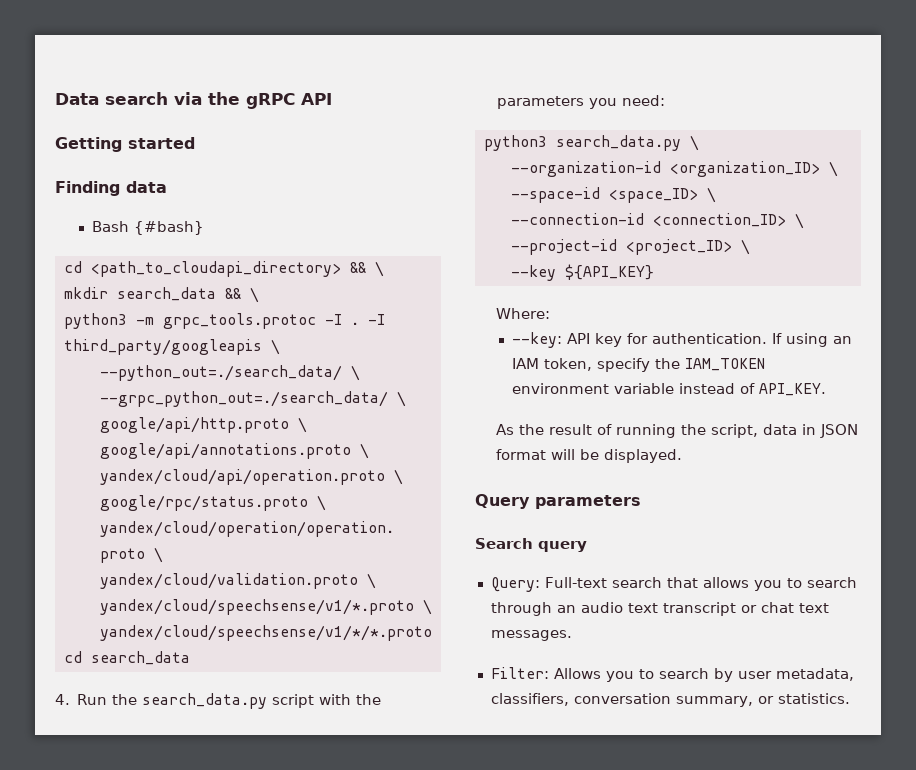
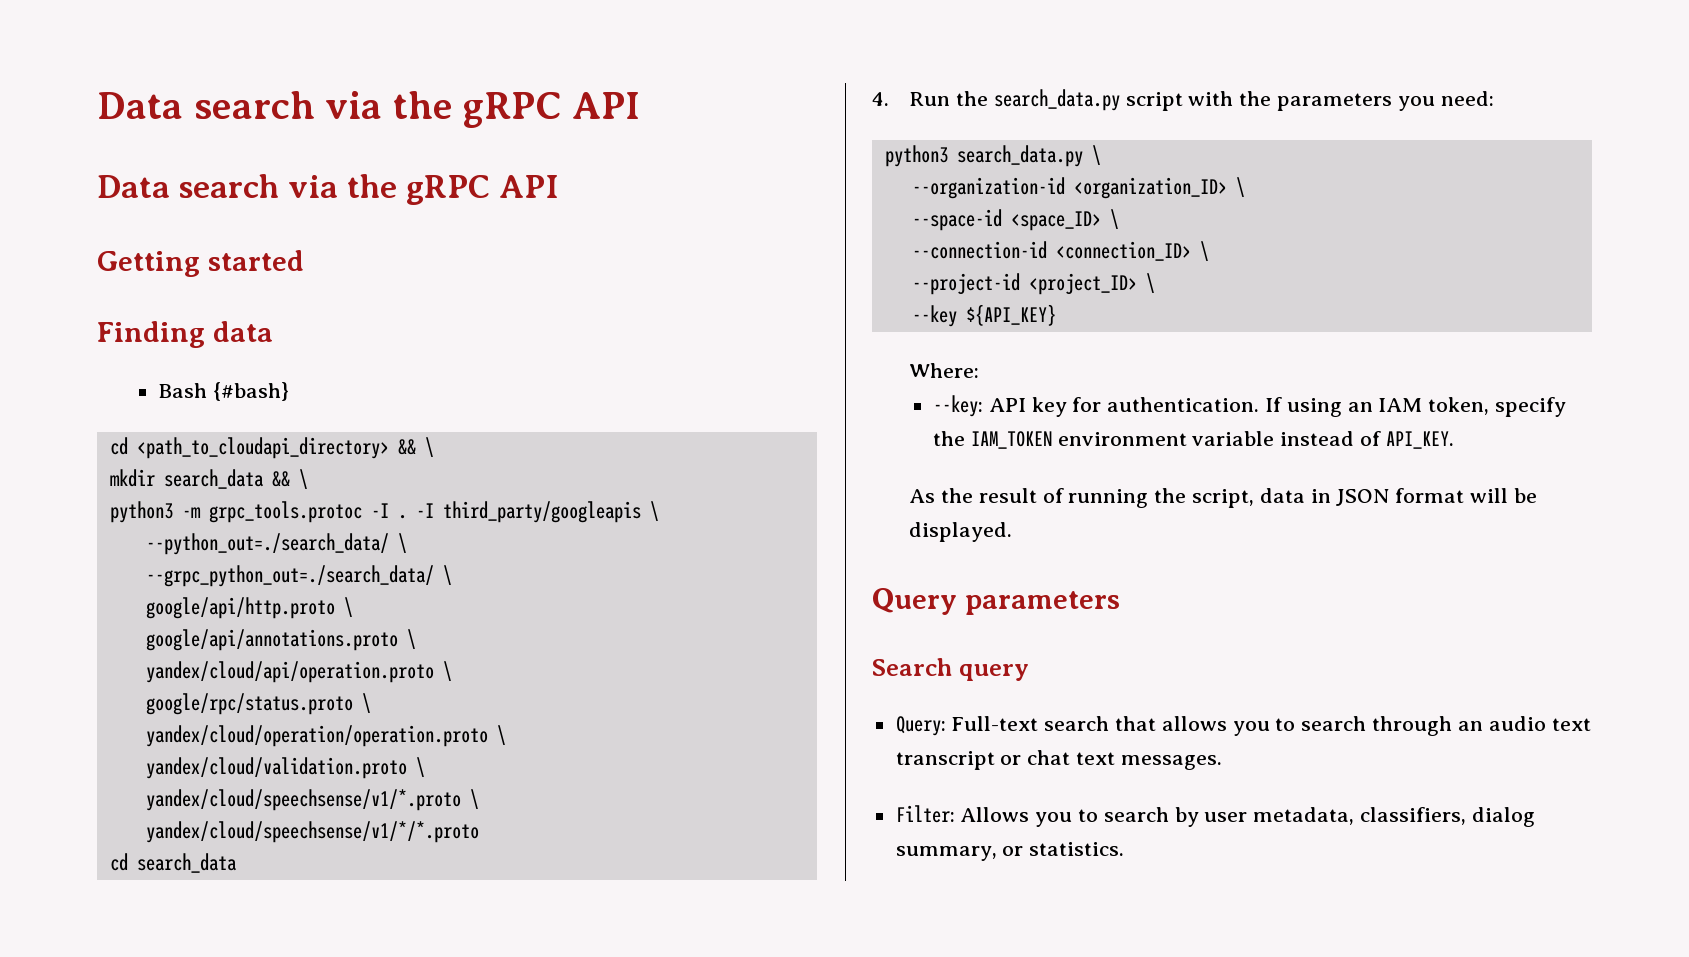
[55,92,332,109] Data search via the gRPC API -> [97,91,640,128] [97,174,560,205] Data search via the gRPC API // Data search via the gRPC API
[573,693,671,704] conversation -> [1471,807,1535,827] dialog

